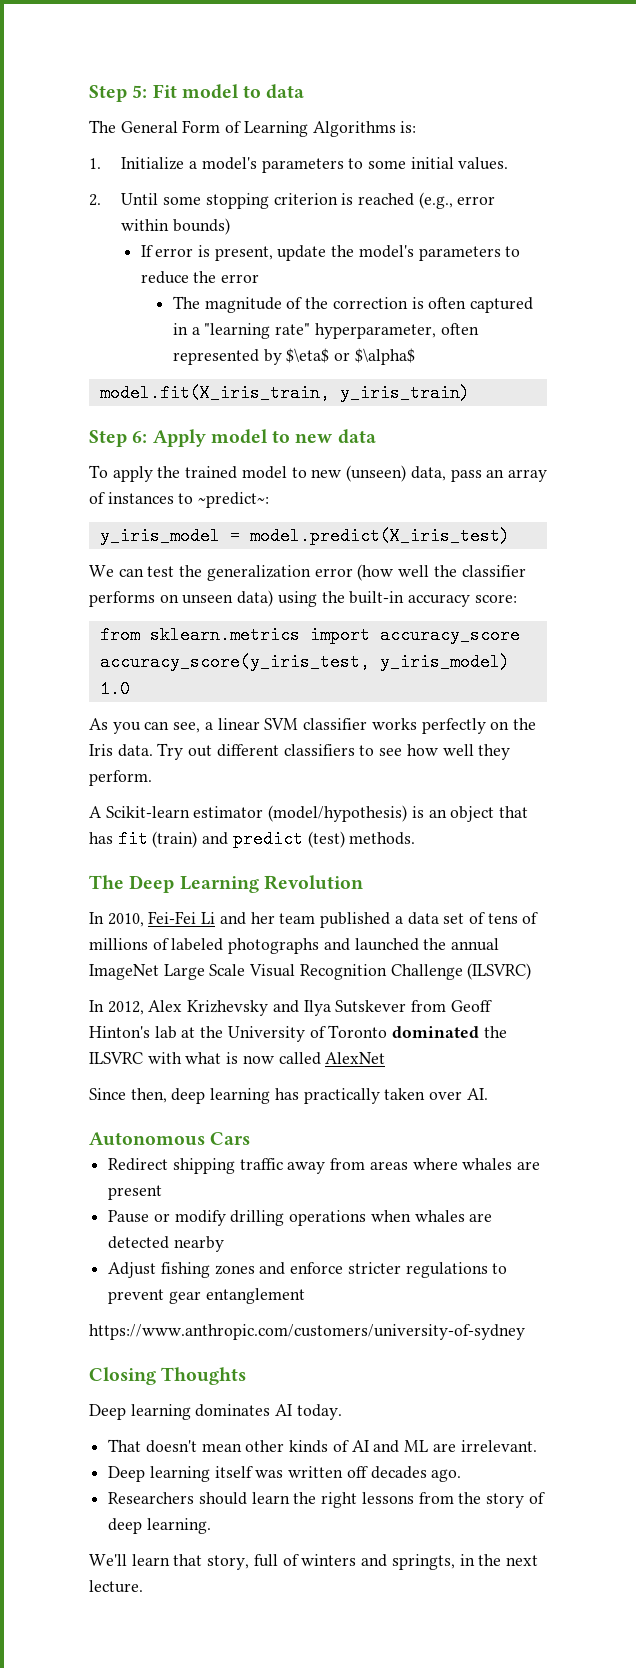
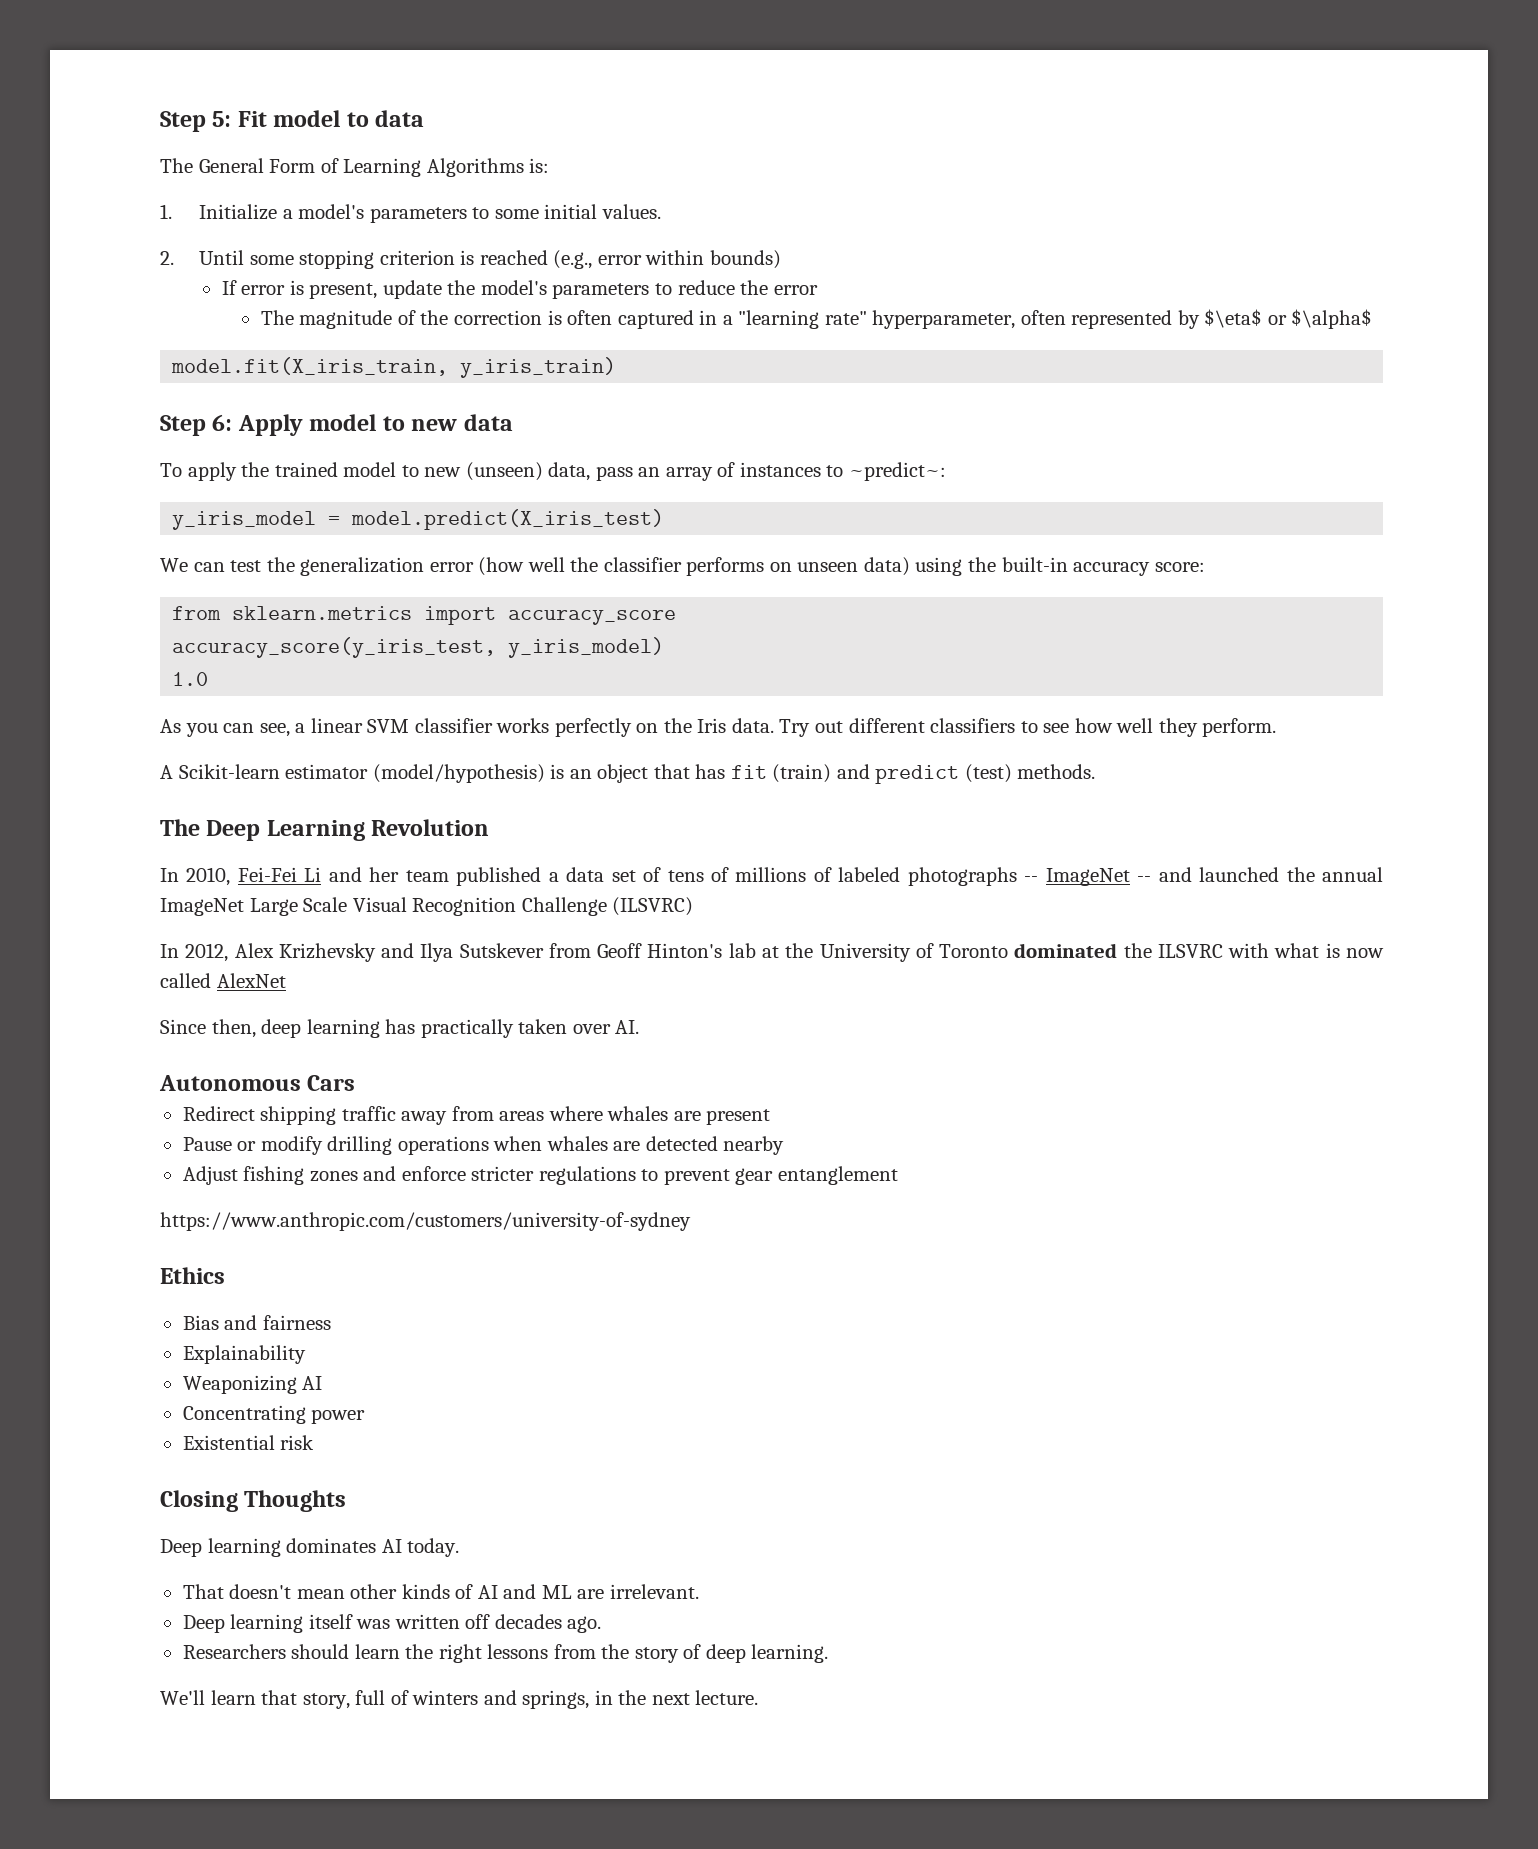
(320, 946) none -> [1024,868,1152,886] -- ImageNet --
(525, 1332) none -> [160,1267,225,1284] [182,1315,331,1330] [182,1345,306,1364] [182,1375,323,1394] [182,1405,366,1424] [182,1435,315,1450] // Ethics // Bias and fairness // Explainability // Weaponizing AI // Concentrating power // Existential risk
[391,1554,455,1570] springts, -> [522,1690,590,1709] springs,

